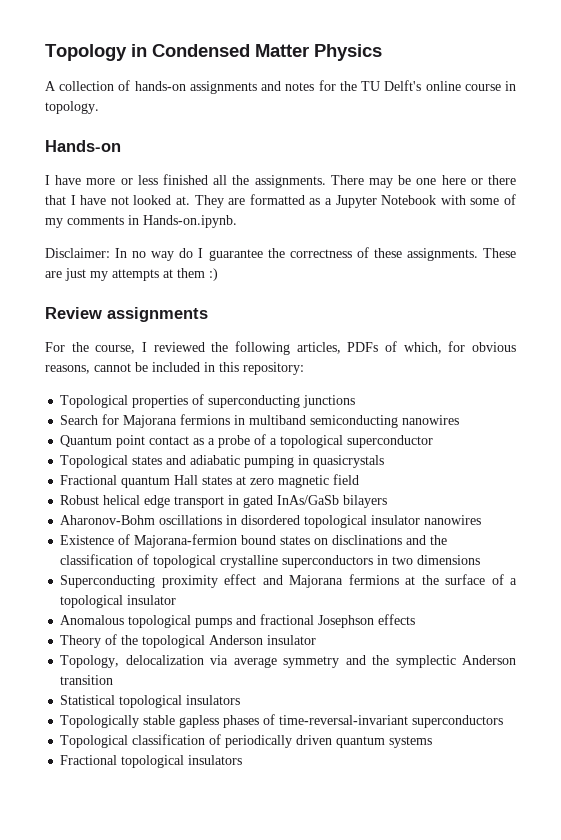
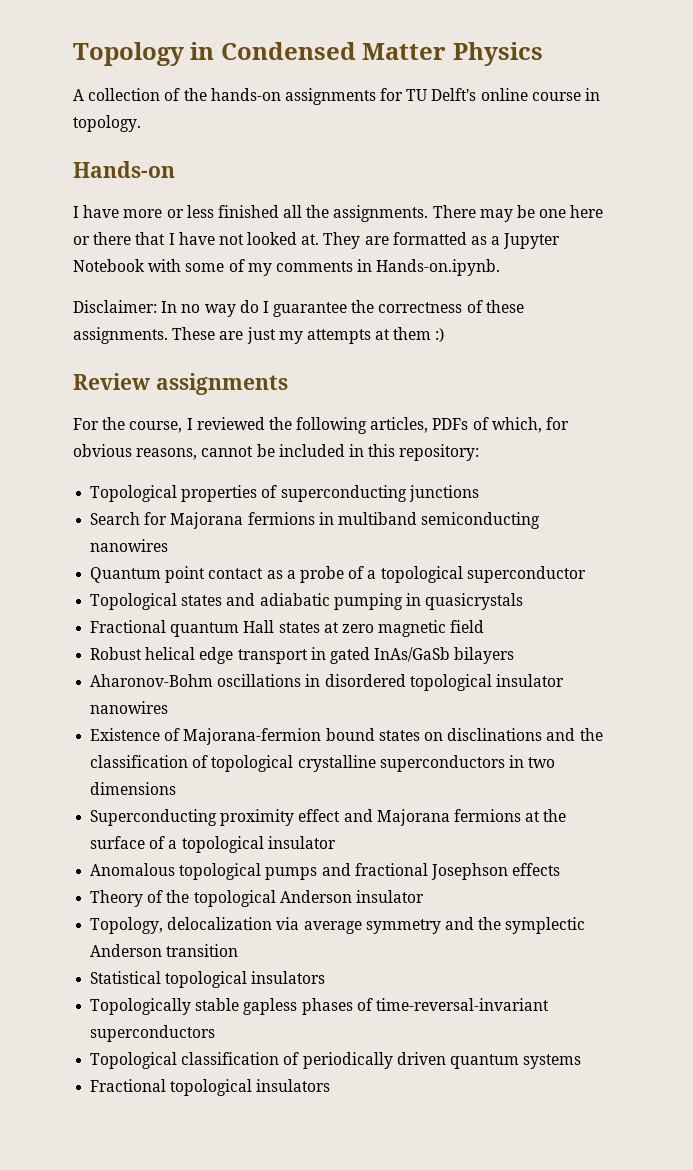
(131, 85) none -> [183,88,207,101] the
[261,80,357,91] and notes for the -> [380,88,404,101] for

